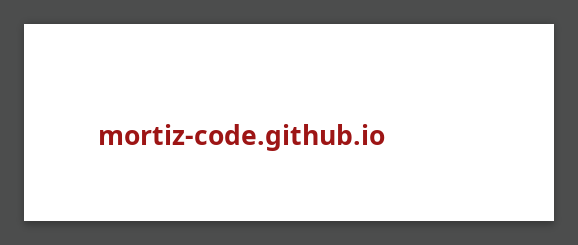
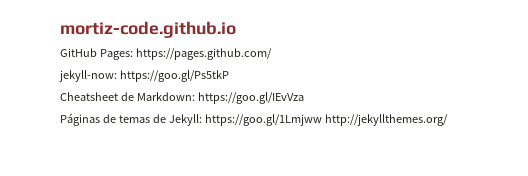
(385, 137) none -> [60,48,272,60] [59,70,229,82] [60,92,304,104] [60,113,448,126] // GitHub Pages: https://pages.github.com/ // jekyll-now: https://goo.gl/Ps5tkP // Cheatsheet de Markdown: https://goo.gl/IEvVza // Páginas de temas de Jekyll: https://goo.gl/1Lmjww http://jekyllthemes.org/

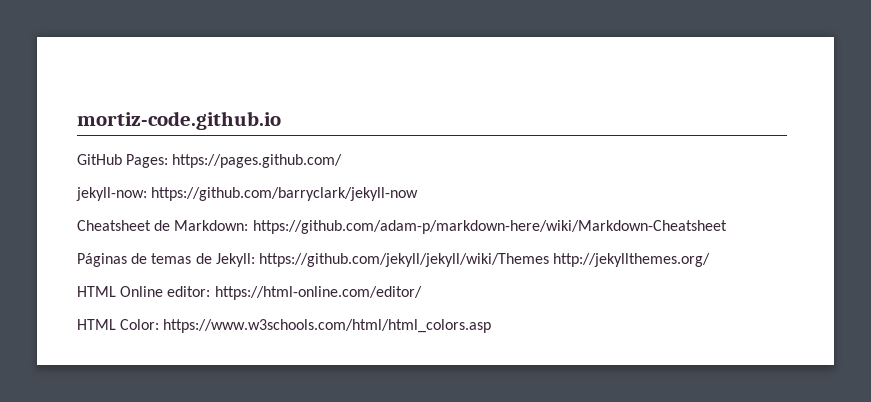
[119,70,229,82] https://goo.gl/Ps5tkP -> [151,187,419,201] https://github.com/barryclark/jekyll-now
[197,92,304,104] https://goo.gl/IEvVza -> [252,220,727,234] https://github.com/adam-p/markdown-here/wiki/Markdown-Cheatsheet
[204,114,322,126] https://goo.gl/1Lmjww -> [258,253,549,267] https://github.com/jekyll/jekyll/wiki/Themes
(448, 120) none -> [77,286,422,300] [77,319,492,333] // HTML Online editor: https://html-online.com/editor/ // HTML Color: https://www.w3schools.com/html/html_colors.asp

